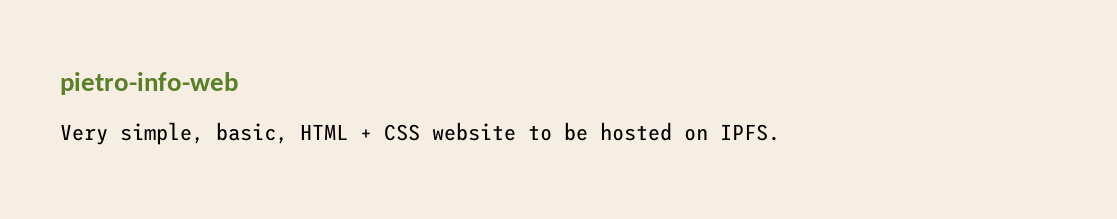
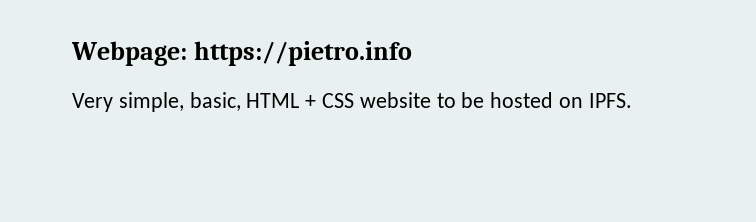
[60,72,238,95] pietro-info-web -> [71,41,413,66] Webpage: https://pietro.info

